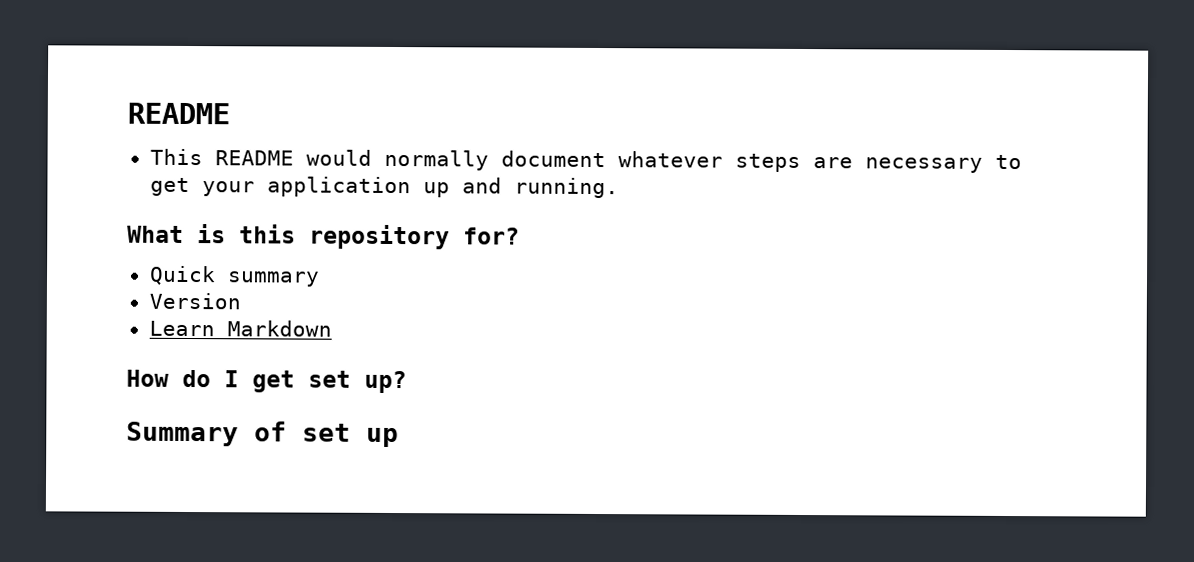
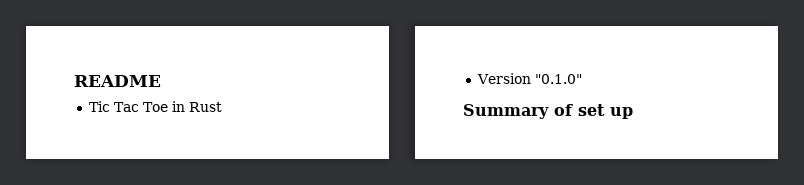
[149,148,1022,173] [149,176,619,199] [127,224,520,250] [148,265,320,287] [148,292,241,310] [148,320,332,337] [126,369,407,394] This README would normally document whatever steps are necessary to get your application up and running. // What is this repository for? // Quick summary // Version // Learn Markdown // How do I get set up? -> [88,101,222,112] [476,73,582,84] Tic Tac Toe in Rust // Version "0.1.0"

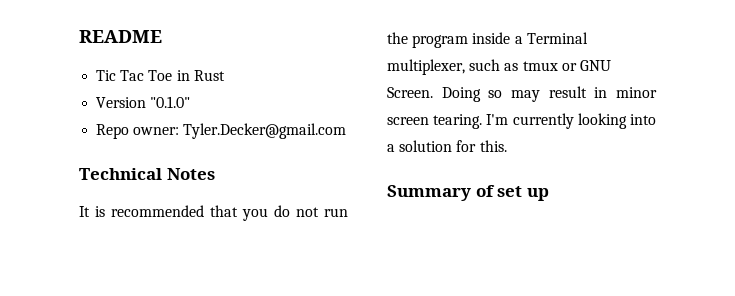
(582, 79) none -> [96,123,347,139] [79,168,215,180] [79,205,348,221] [387,32,588,48] [387,59,611,75] [387,86,657,102] [387,113,656,129] [387,140,507,152] // Repo owner: Tyler.Decker@gmail.com // Technical Notes // It is recommended that you do not run the program inside a Terminal multiplexer, such as tmux or GNU Screen. Doing so may result in minor screen tearing. I'm currently looking into a solution for this.

